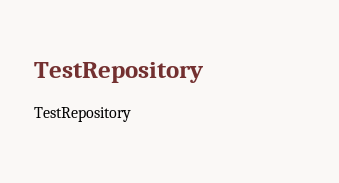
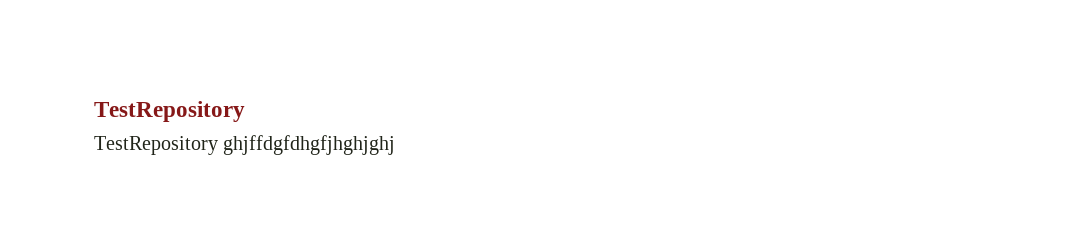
(131, 114) none -> [223,135,396,155] ghjffdgfdhgfjhghjghj

